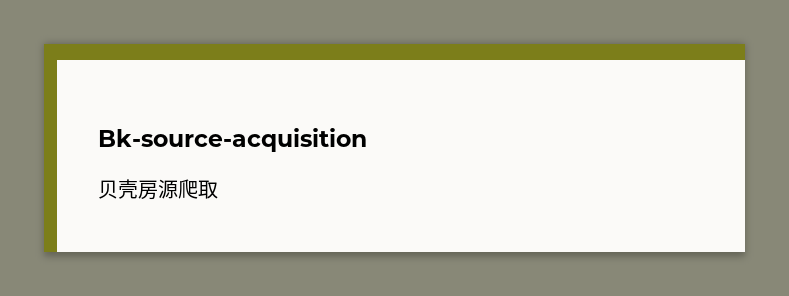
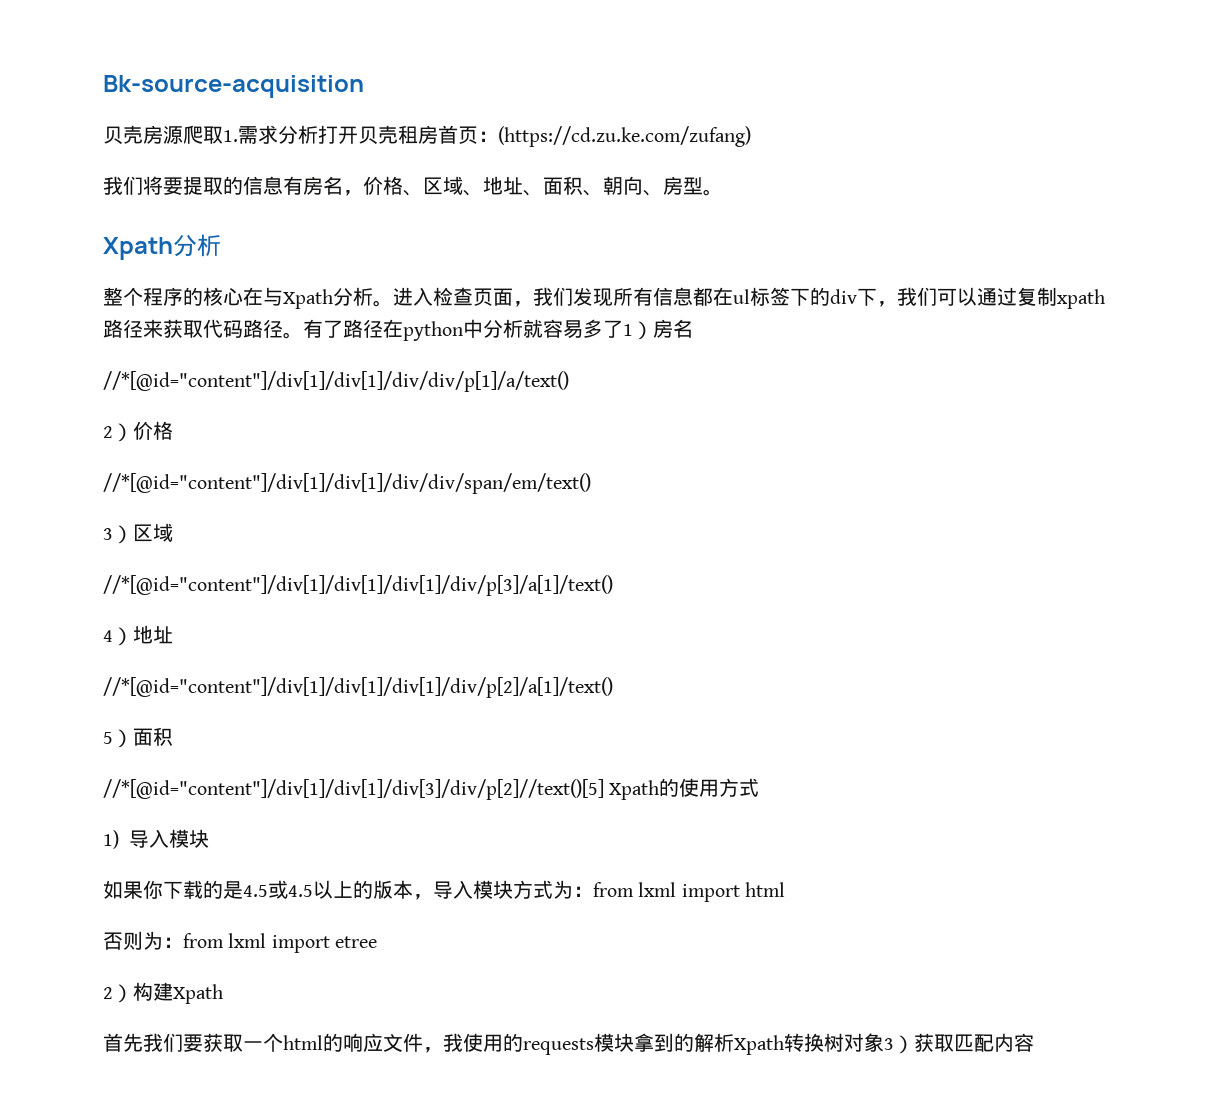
(218, 189) none -> [223,125,751,147] [103,176,723,196] [103,234,221,260] [103,287,1105,309] [103,319,693,341] [103,371,569,392] [103,421,173,442] [103,473,591,494] [103,523,173,544] [103,575,613,596] [103,625,173,646] [103,677,613,698] [103,727,173,748] [103,778,760,800] [103,829,209,849] [103,880,786,902] [103,931,378,953] [103,982,223,1004] [103,1033,1034,1055] 1.需求分析打开贝壳租房首页：(https://cd.zu.ke.com/zufang) // 我们将要提取的信息有房名，价格、区域、地址、面积、朝向、房型。 // Xpath分析 // 整个程序的核心在与Xpath分析。进入检查页面，我们发现所有信息都在ul标签下的div下，我们可以通过复制xpath路径来获取代码路径。有了路径在python中分析就容易多了1）房名 // //*[@id="content"]/div[1]/div[1]/div/div/p[1]/a/text() // 2）价格 // //*[@id="content"]/div[1]/div[1]/div/div/span/em/text() // 3）区域 // //*[@id="content"]/div[1]/div[1]/div[1]/div/p[3]/a[1]/text() // 4）地址 // //*[@id="content"]/div[1]/div[1]/div[1]/div/p[2]/a[1]/text() // 5）面积 // //*[@id="content"]/div[1]/div[1]/div[3]/div/p[2]//text()[5] Xpath的使用方式 // 1)导入模块 // 如果你下载的是4.5或4.5以上的版本，导入模块方式为：from lxml import html // 否则为：from lxml import etree // 2）构建Xpath // 首先我们要获取一个html的响应文件，我使用的requests模块拿到的解析Xpath转换树对象3）获取匹配内容

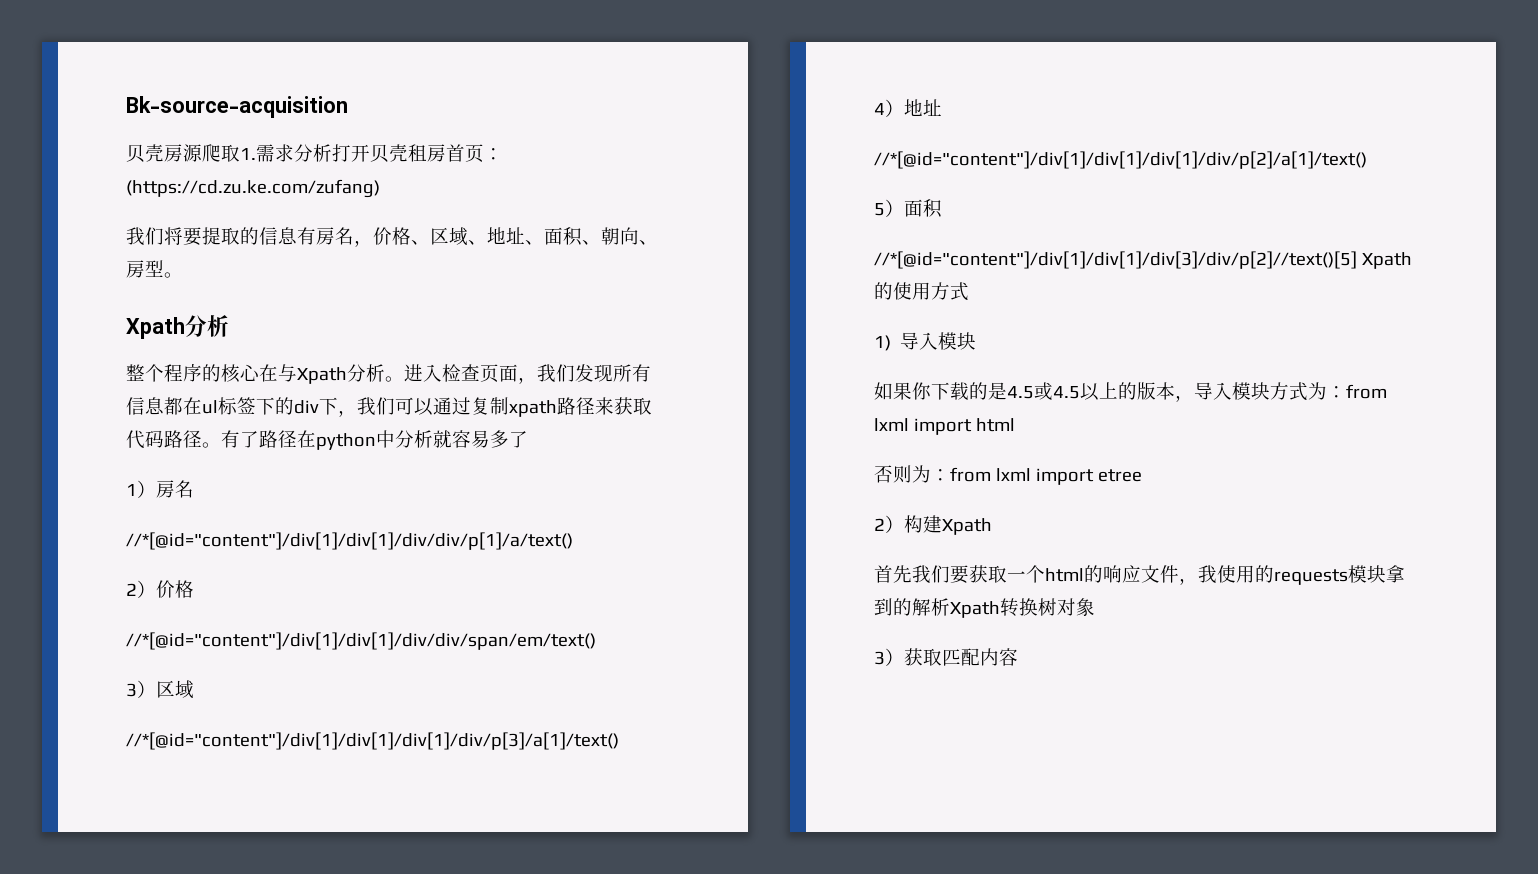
(623, 329) none -> (528, 439) //
(884, 1042) none -> (1095, 607) //

